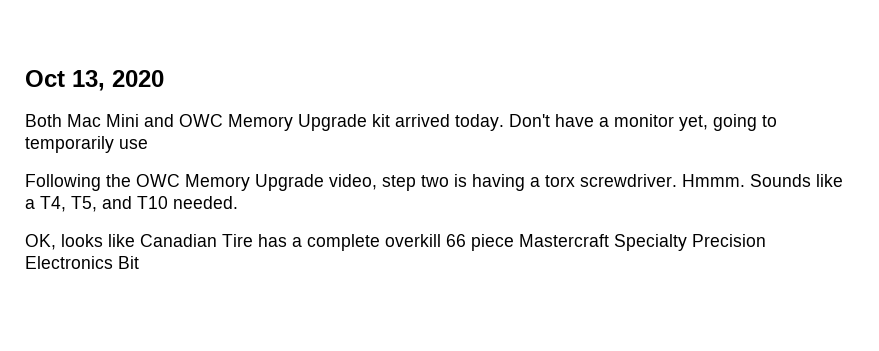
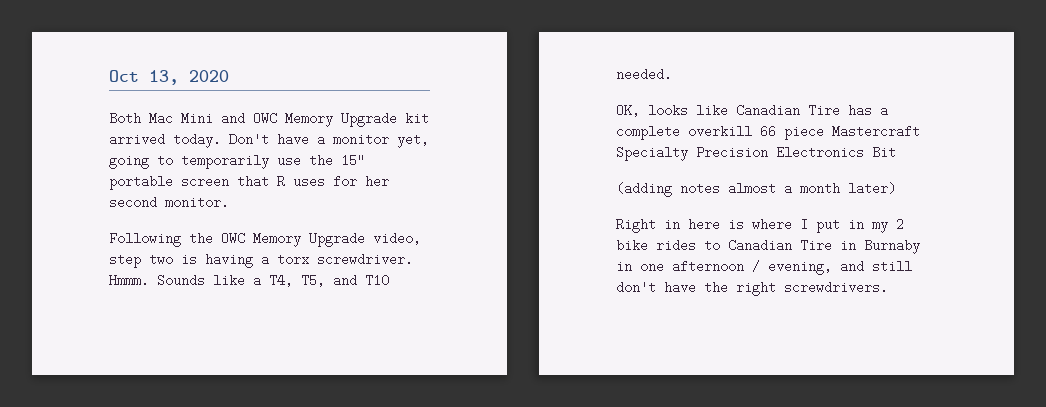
(148, 144) none -> [309,154,365,167] [109,175,389,190] [109,196,229,209] the 15" portable screen that R uses for her second monitor.
(139, 262) none -> [616,182,896,197] [616,218,904,233] [616,239,920,254] [616,260,912,275] [616,281,888,296] // (adding notes almost a month later) // Right in here is where I put in my 2 bike rides to Canadian Tire in Burnaby in one afternoon / evening, and still don't have the right screwdrivers.

